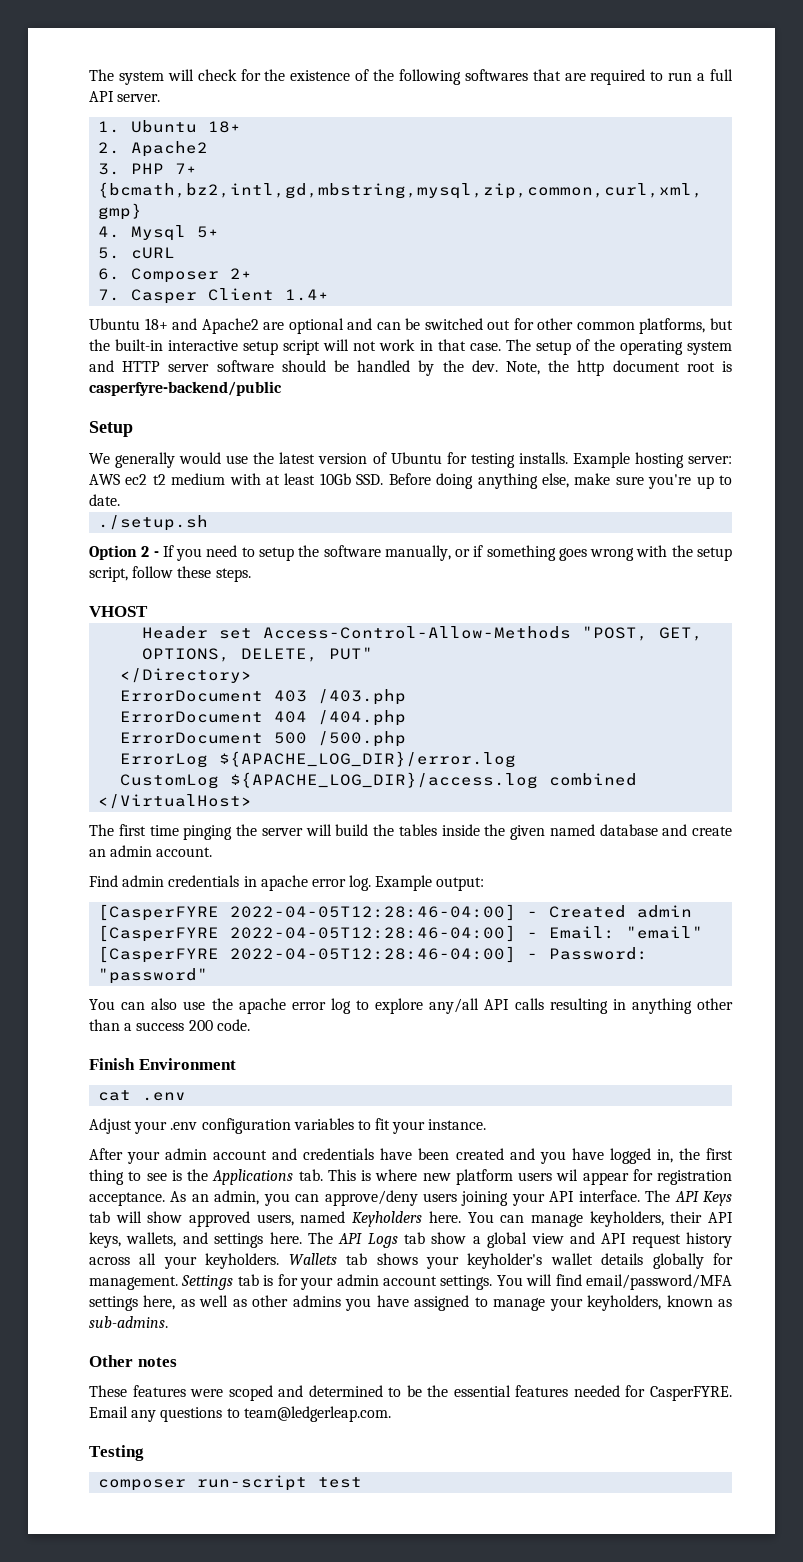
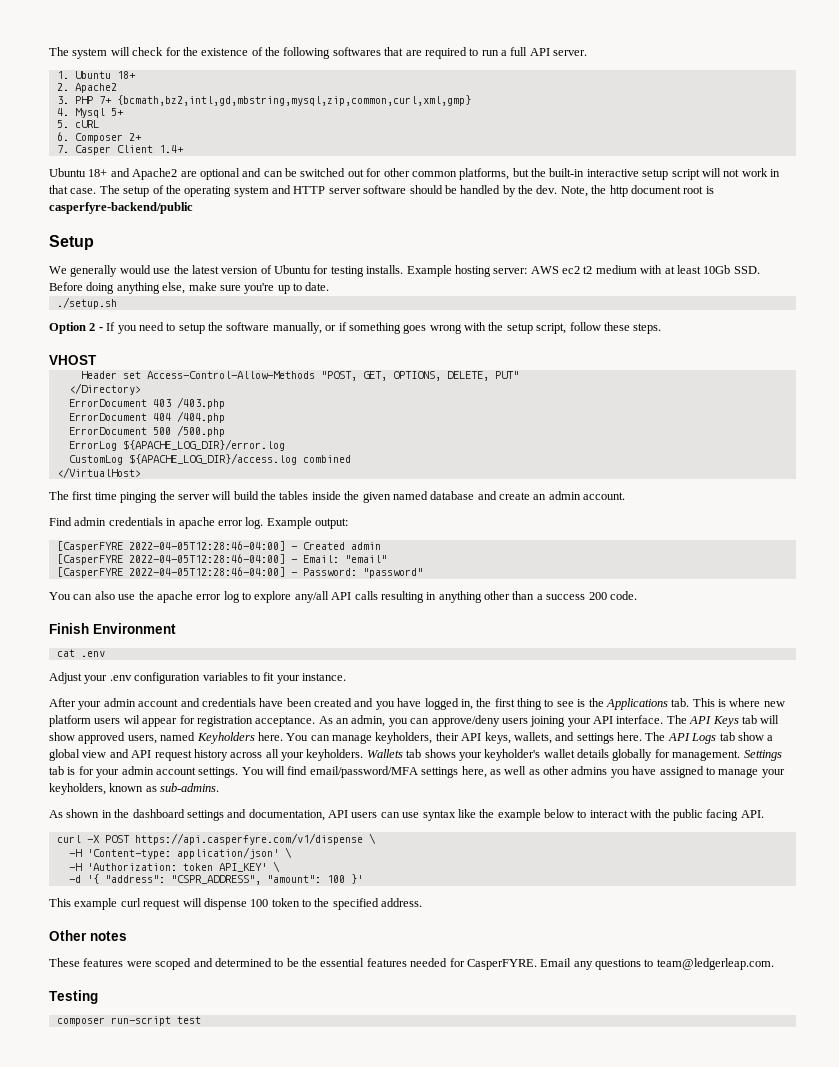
(168, 1322) none -> [49,809,764,821] [56,833,376,845] [68,847,292,859] [68,861,280,872] [68,874,363,885] [49,898,423,910] // As shown in the dashboard settings and documentation, API users can use syntax like the example below to interact with the public facing API. // curl -X POST https://api.casperfyre.com/v1/dispense \ // -H 'Content-type: application/json' \ // -H 'Authorization: token API_KEY' \ // -d '{ "address": "CSPR_ADDRESS", "amount": 100 }' // This example curl request will dispense 100 token to the specified address.

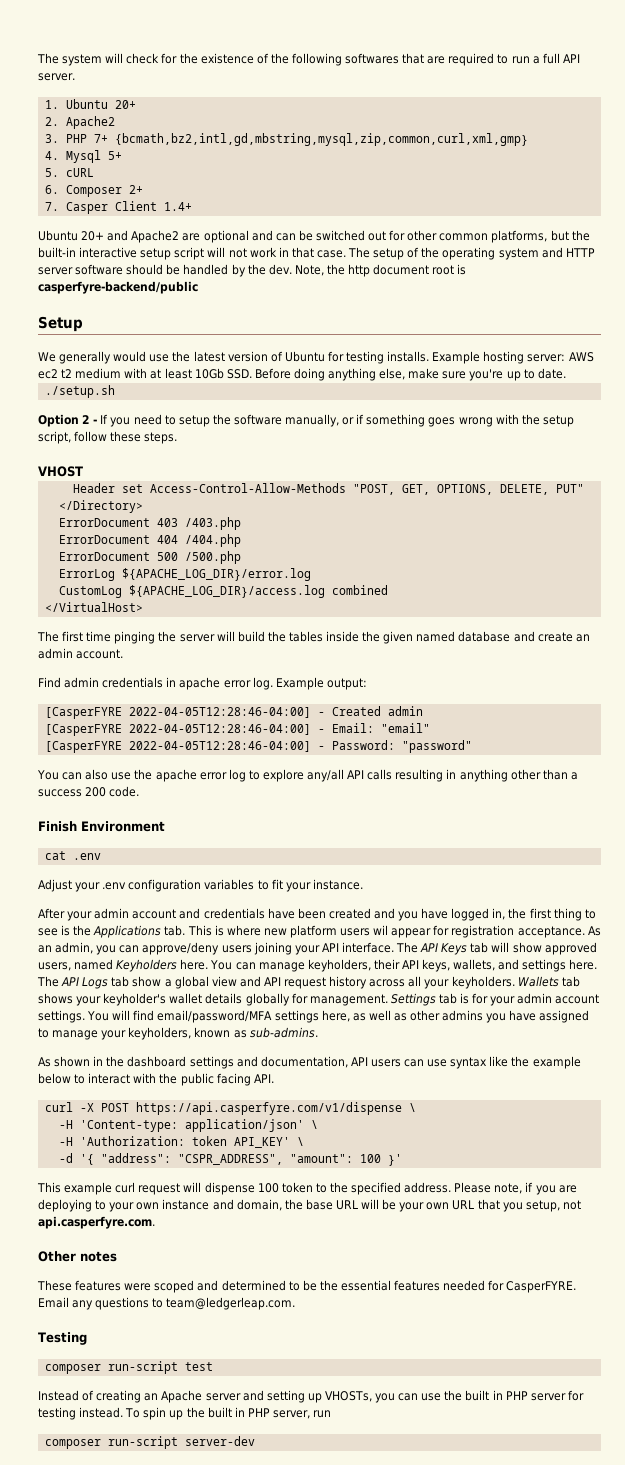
[116,71,136,79] 18+ -> [114,100,136,109] 20+
[88,169,108,177] 18+ -> [81,231,105,241] 20+
(423, 902) none -> [454,1182,577,1195] [38,1199,581,1212] [38,1216,155,1229] Please note, if you are deploying to your own instance and domain, the base URL will be your own URL that you setup, not api.casperfyre.com.
(201, 1020) none -> [38,1390,584,1403] [38,1407,332,1420] [44,1436,255,1449] // Instead of creating an Apache server and setting up VHOSTs, you can use the built in PHP server for testing instead. To spin up the built in PHP server, run // composer run-script server-dev

